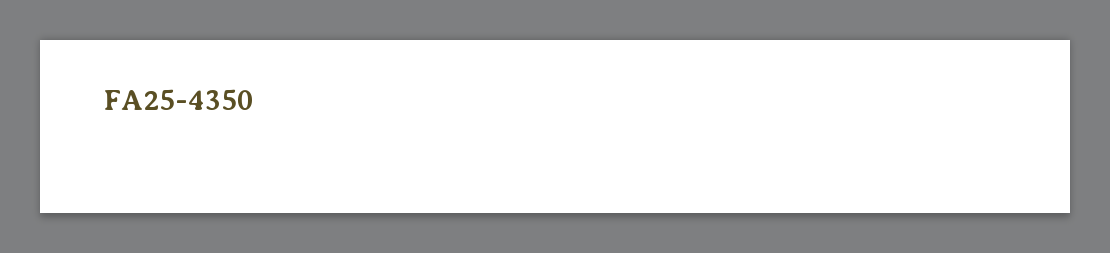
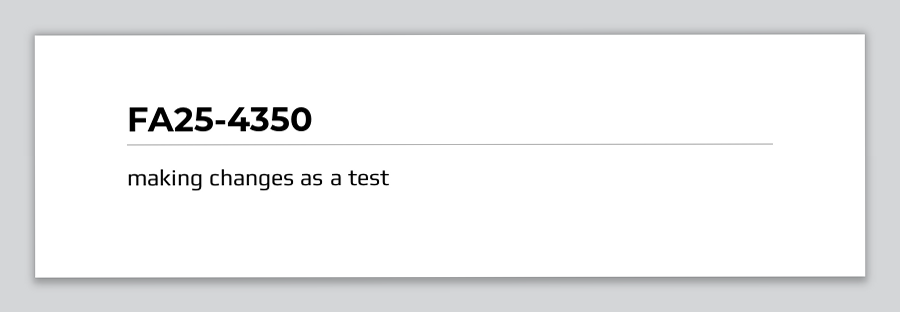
(253, 99) none -> [127,168,390,192] // making changes as a test

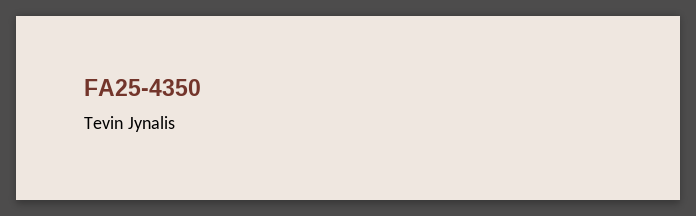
[127,168,390,192] making changes as a test -> [84,116,175,132] Tevin Jynalis

